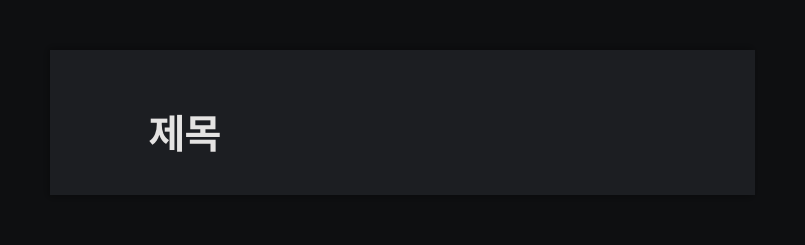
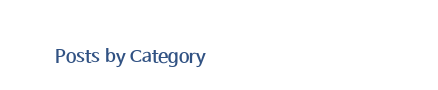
[149,114,221,152] 제목 -> [55,48,207,68] Posts by Category

